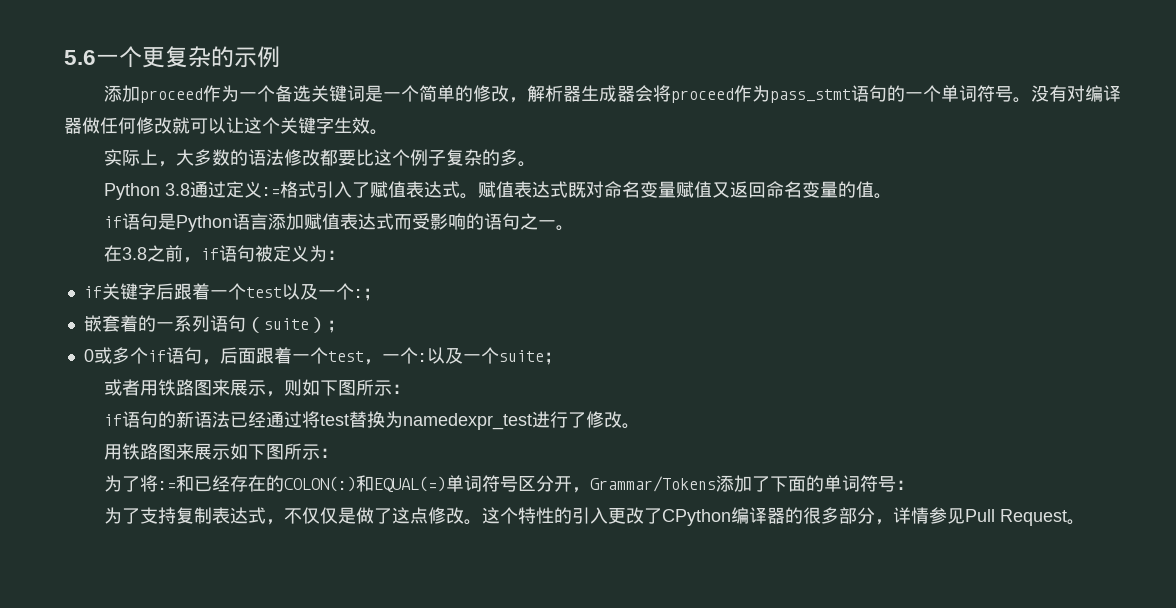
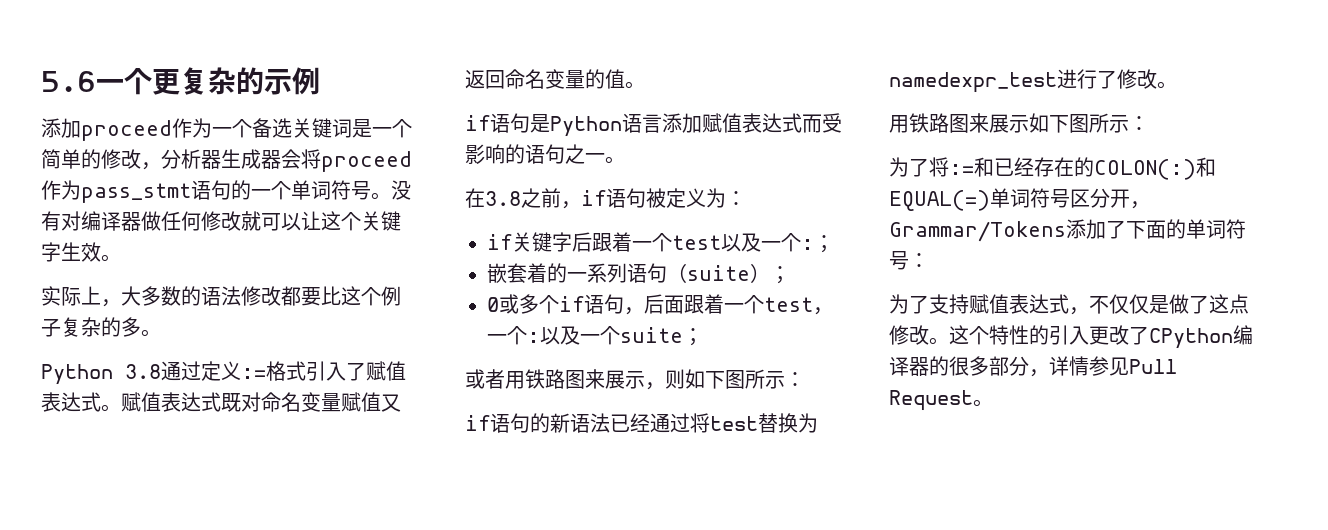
[526,85,545,102] 解 -> [161,149,181,169] 分
[175,507,212,524] 复制 -> [969,294,1009,314] 赋值

